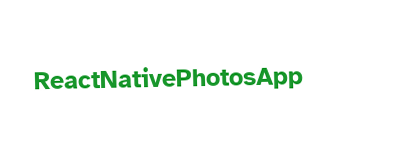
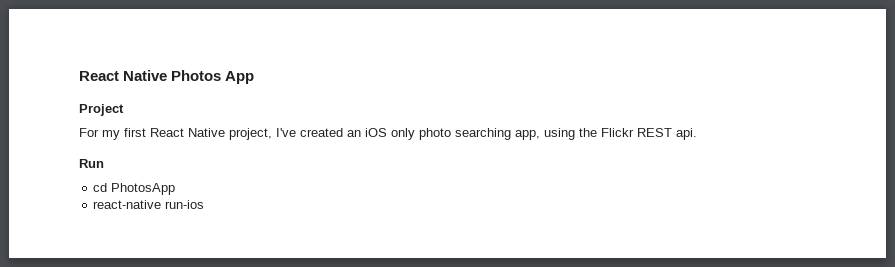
[33,64,304,94] ReactNativePhotosApp -> [79,70,255,84] [79,104,124,116] [79,128,697,140] [79,159,104,168] [93,183,176,195] [93,200,205,209] React Native Photos App // Project // For my first React Native project, I've created an iOS only photo searching app, using the Flickr REST api. // Run // cd PhotosApp // react-native run-ios

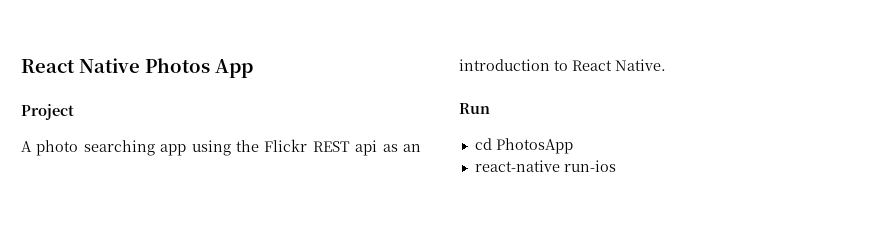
[79,128,415,140] For my first React Native project, I've created an iOS only -> [21,141,32,152] A
[515,130,540,140] app, -> [160,144,187,156] app
[676,128,697,140] api. -> [355,140,421,156] [459,59,666,71] api as an introduction to React Native.

